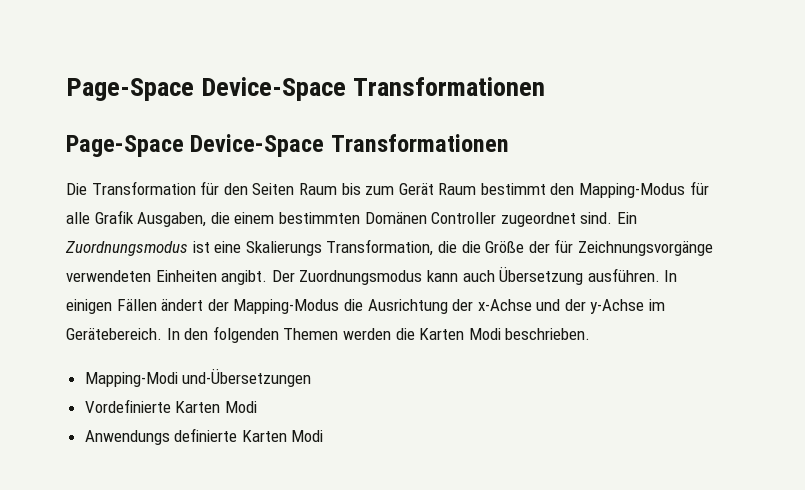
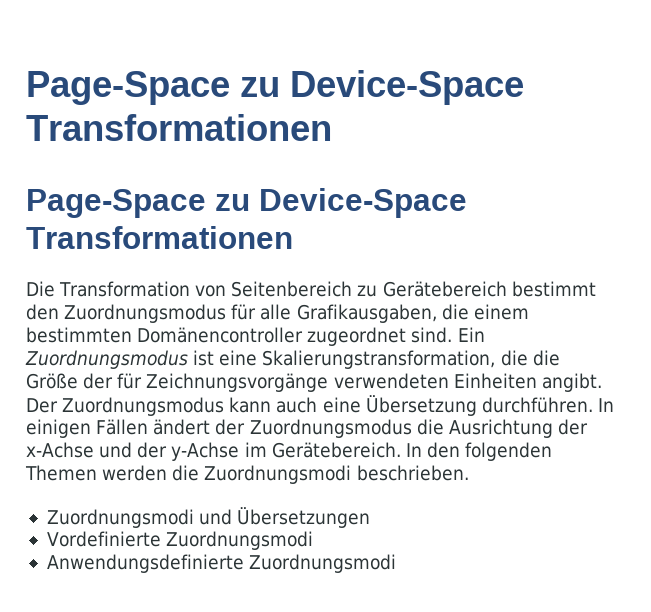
[66,78,194,101] Page-Space -> [26,71,280,105] Page-Space zu
(184, 146) none -> [215,194,250,211] zu
[200,181,477,195] für den Seiten Raum bis zum Gerät Raum -> [195,281,507,297] von Seitenbereich zu Gerätebereich
[579,183,686,198] Mapping-Modus -> [64,304,227,323] Zuordnungsmodus
[94,210,207,227] Grafik Ausgaben, -> [296,304,437,323] Grafikausgaben,
[364,212,497,224] Domänen Controller -> [137,327,304,343] Domänencontroller
[245,239,434,256] Skalierungs Transformation, -> [262,350,496,369] Skalierungstransformation,
[499,266,660,285] Übersetzung ausführen. -> [322,395,593,416] eine Übersetzung durchführen.
[233,299,340,314] Mapping-Modus -> [249,419,412,438] Zuordnungsmodus
[419,328,501,340] Karten Modi -> [204,465,352,484] Zuordnungsmodi
[84,368,312,387] [84,399,257,413] [84,428,324,445] Mapping-Modi und-Übersetzungen // Vordefinierte Karten Modi // Anwendungs definierte Karten Modi -> [46,507,371,528] [46,531,314,550] [46,554,397,573] Zuordnungsmodi und Übersetzungen // Vordefinierte Zuordnungsmodi // Anwendungsdefinierte Zuordnungsmodi

